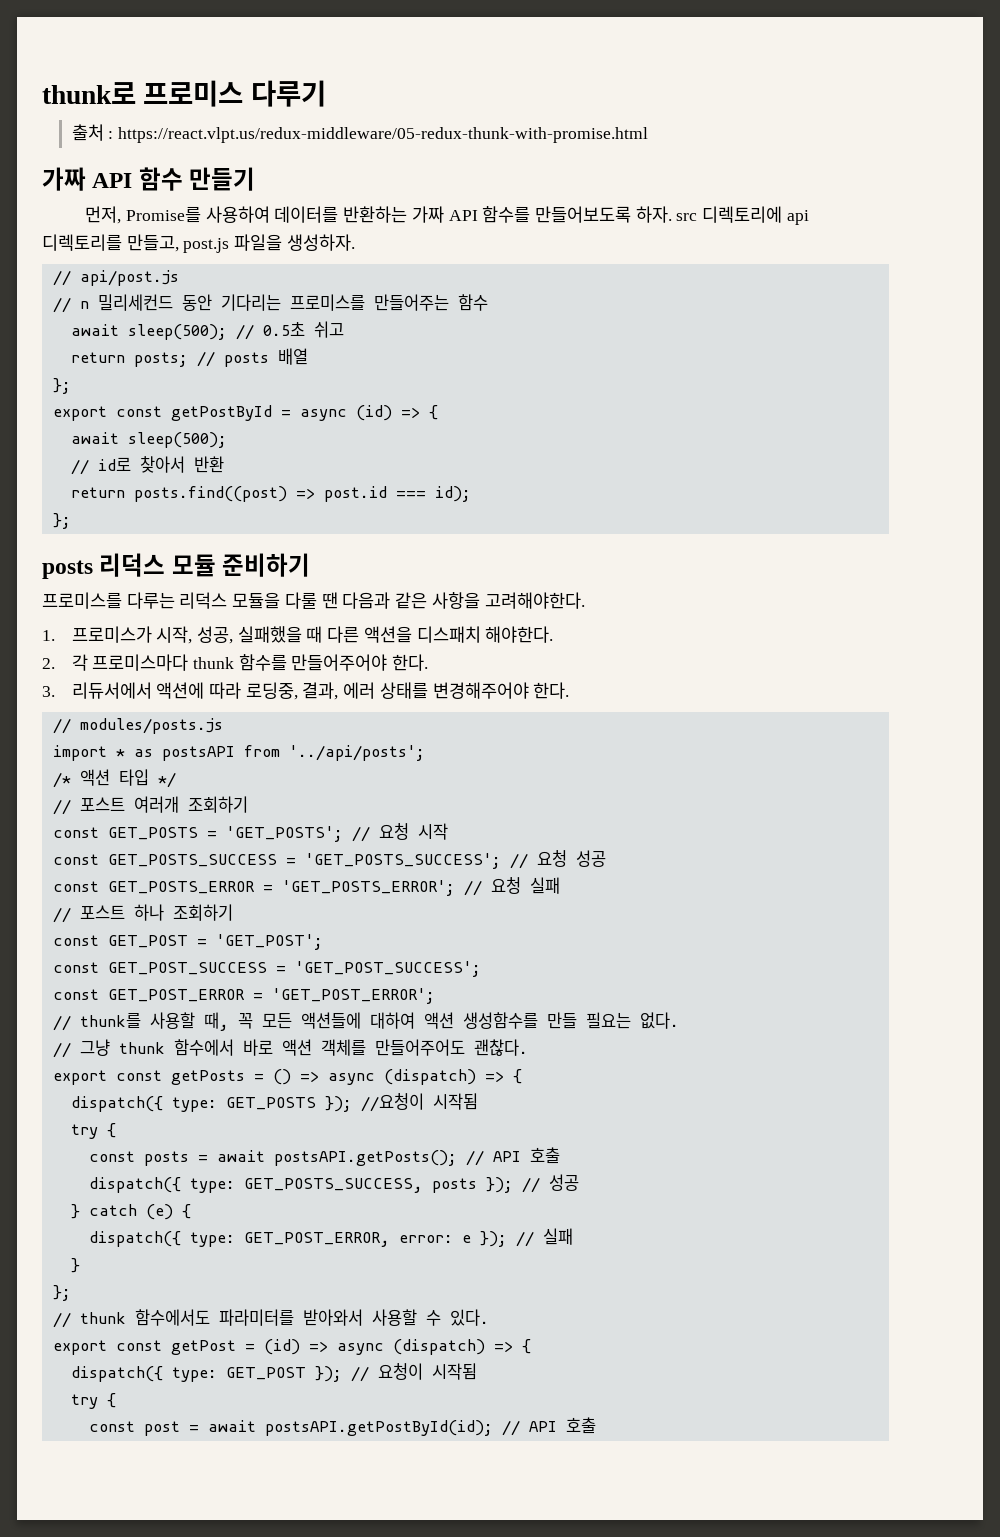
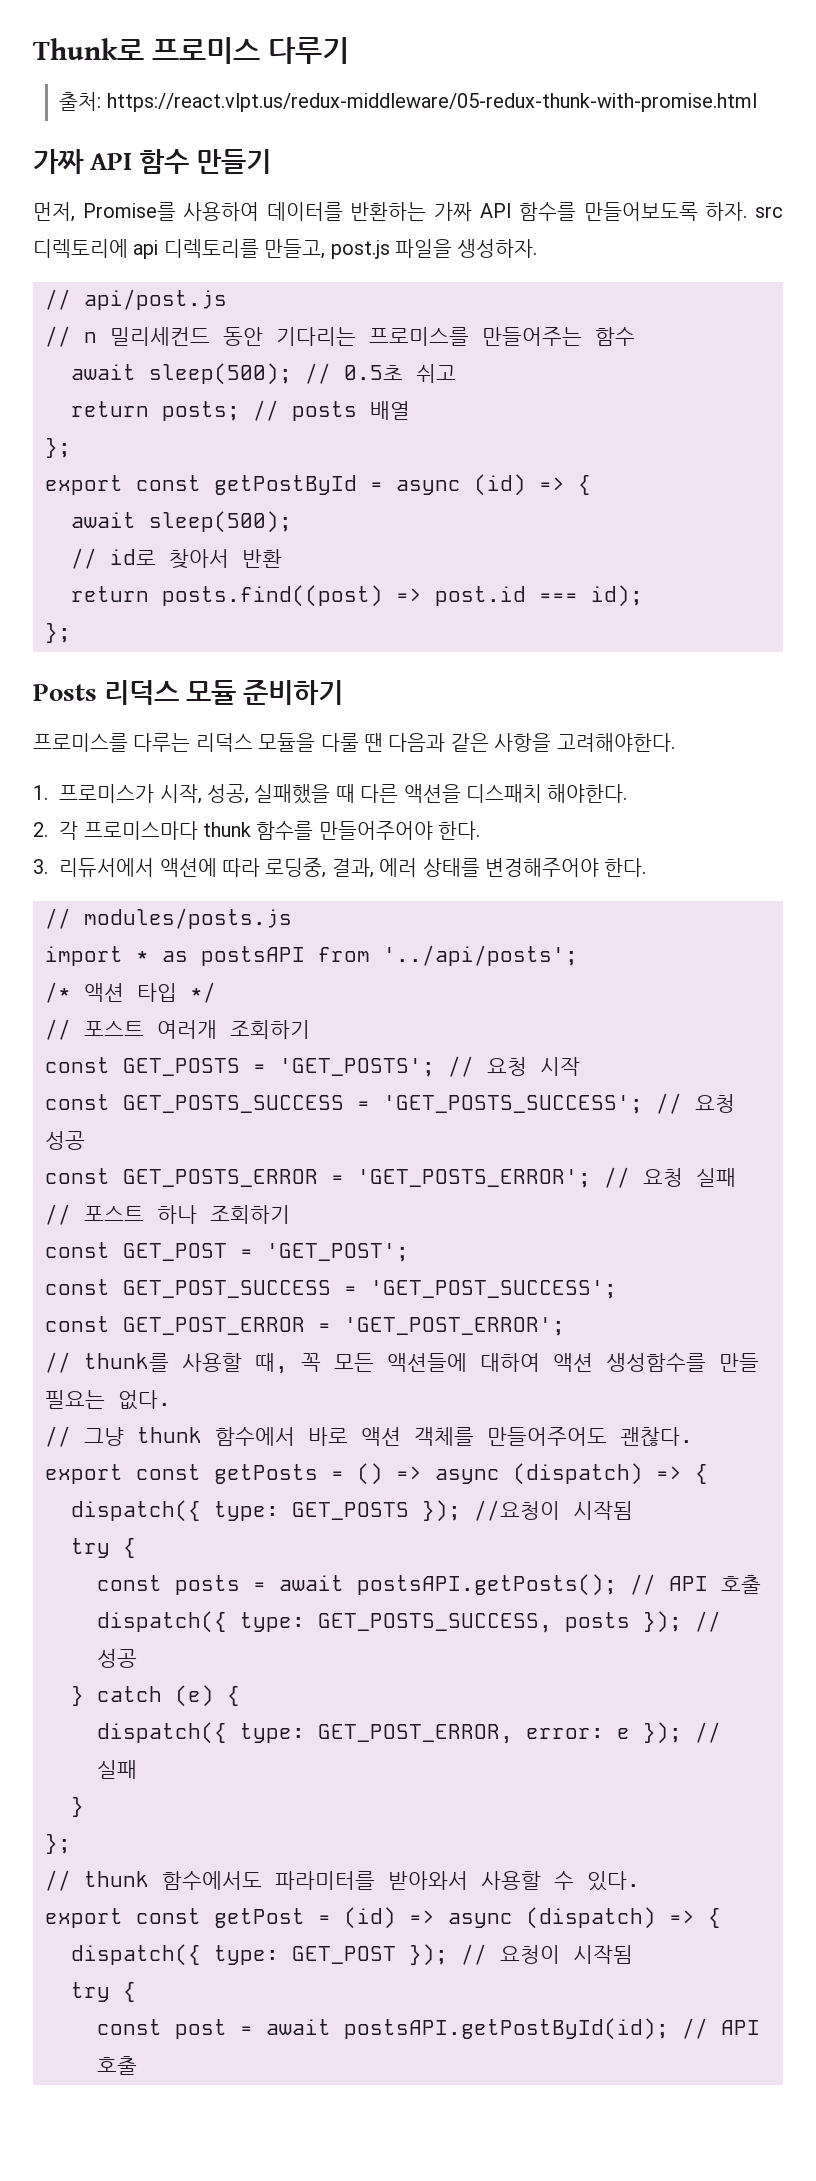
[42,82,136,104] thunk로 -> [33,38,144,60] Thunk로
[71,124,114,141] 출처 : -> [59,92,102,111] 출처:
[42,560,93,579] posts -> [33,684,97,701] Posts

